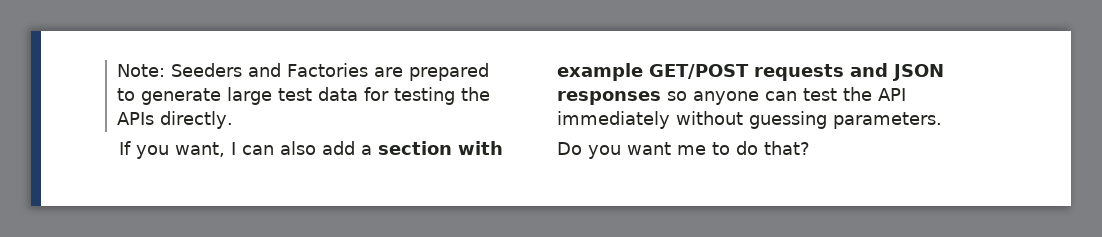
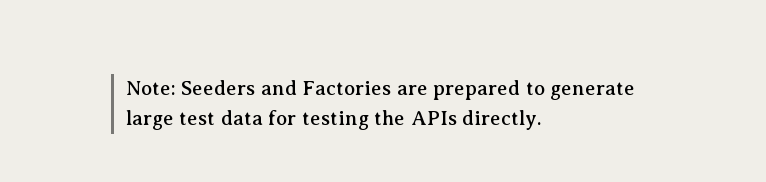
[119,141,504,159] [557,63,944,81] [557,87,906,105] [557,111,942,129] [557,141,810,159] // If you want, I can also add a section with example GET/POST requests and JSON responses so anyone can test the API immediately without guessing parameters. // Do you want me to do that? -> (542, 120) none

